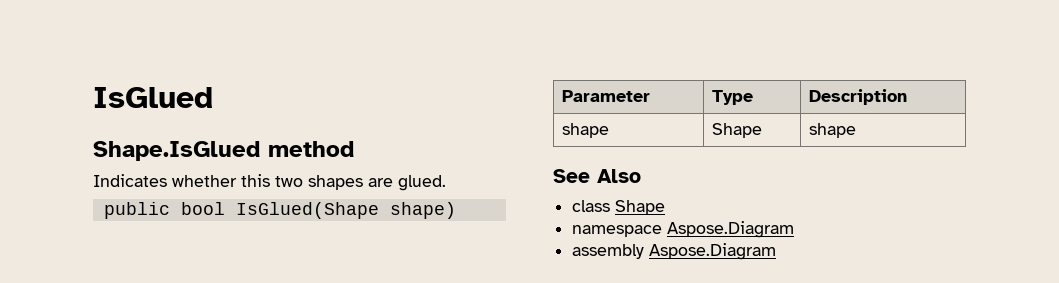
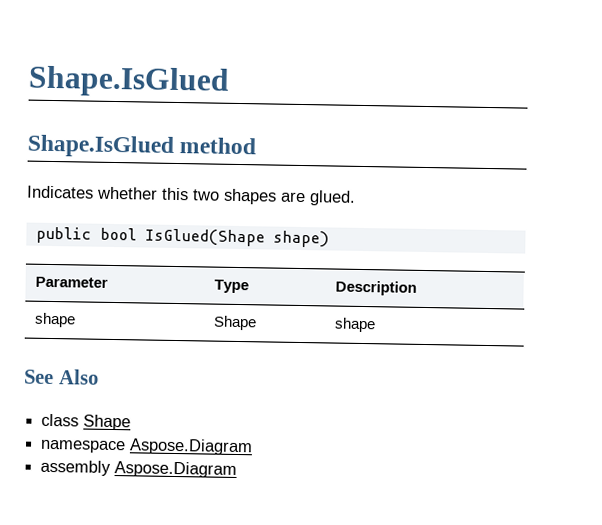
[93,87,213,108] IsGlued -> [28,65,230,98] Shape.IsGlued

